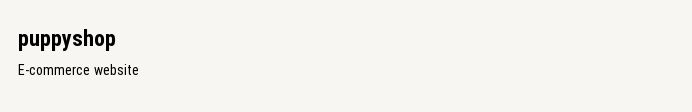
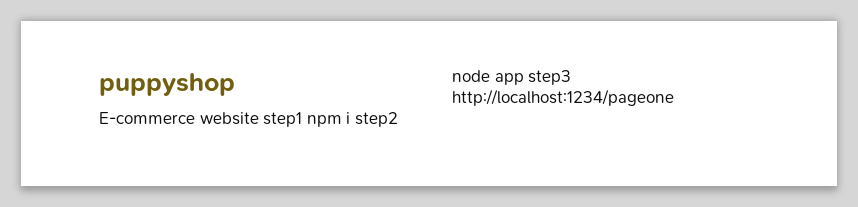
(139, 69) none -> [263,112,398,127] [452,70,572,85] [452,89,674,106] step1 npm i step2 node app step3 http://localhost:1234/pageone

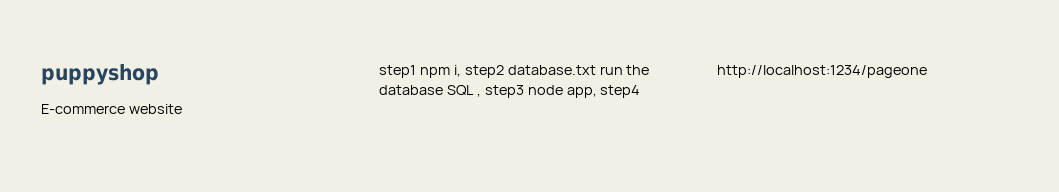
(259, 118) none -> (182, 109) //
[346,112,398,127] [452,70,572,85] i step2 node app step3 -> [453,65,650,78] [379,85,641,98] i, step2 database.txt run the database SQL , step3 node app, step4

